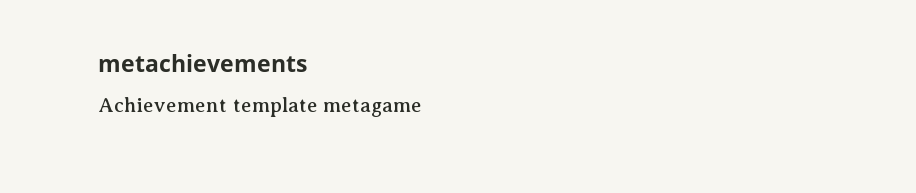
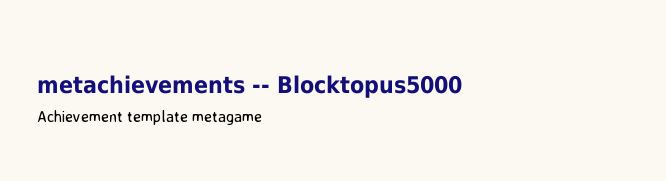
(307, 63) none -> [252,75,462,98] -- Blocktopus5000

